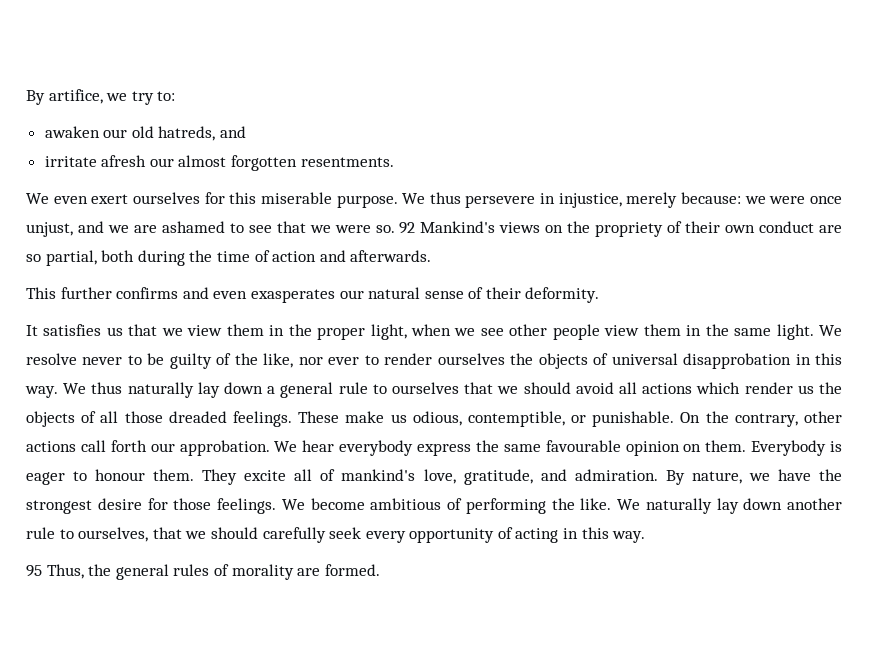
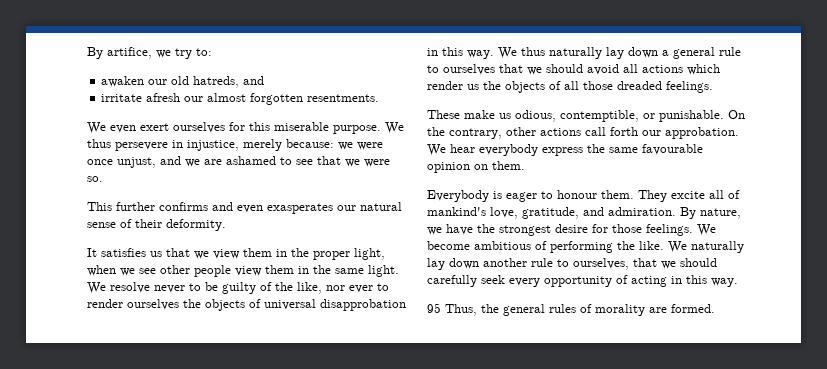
[399,221,843,237] [26,250,432,266] 92 Mankind's views on the propriety of their own conduct are so partial, both during the time of action and afterwards. -> (103, 179) none
(292, 419) none -> (713, 87) //
(747, 446) none -> (525, 165) //

